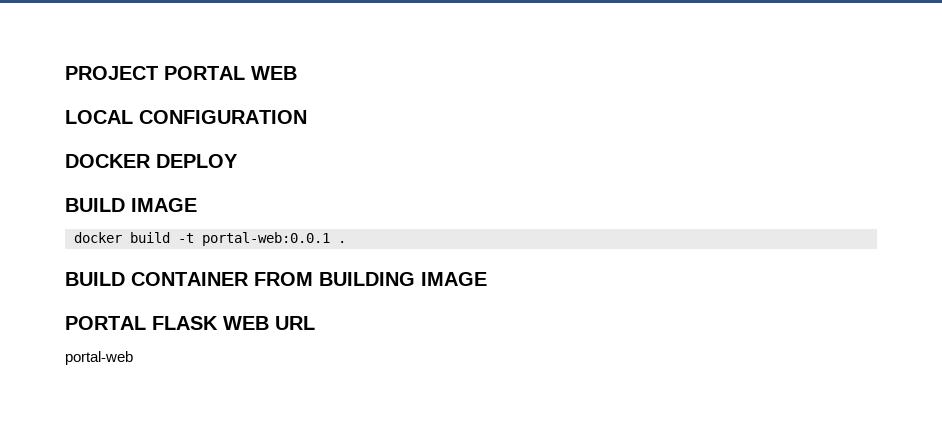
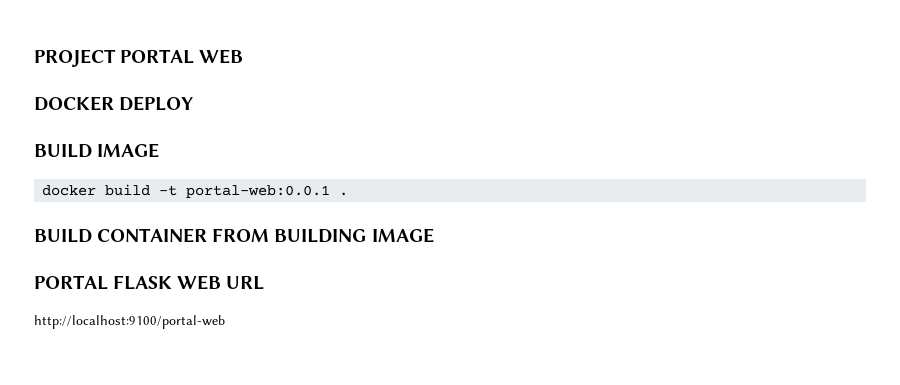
[65,110,307,124] // LOCAL CONFIGURATION -> (244, 56) none
[65,351,133,365] portal-web -> [34,315,225,329] http://localhost:9100/portal-web

